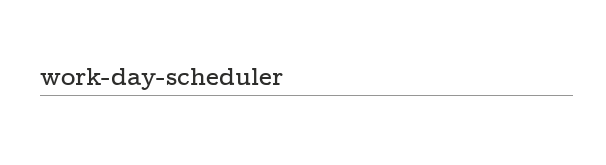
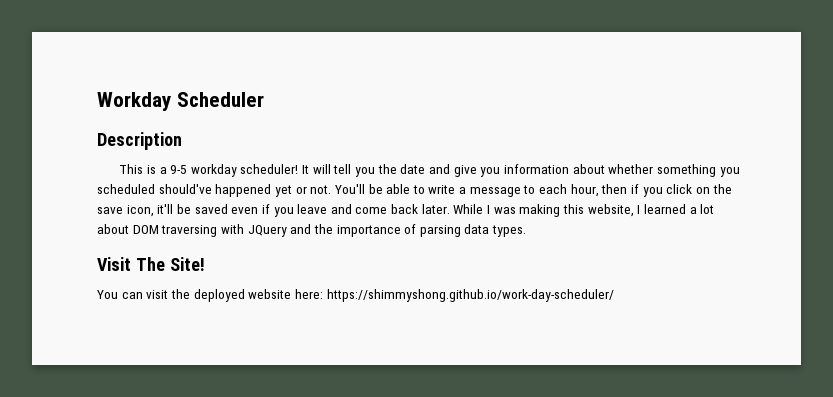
[40,68,283,90] work-day-scheduler -> [97,92,264,111] [97,132,182,150] [119,164,740,177] [97,184,732,197] [97,204,715,217] [97,224,527,237] [97,257,205,271] [97,289,614,302] Workday Scheduler // Description // This is a 9-5 workday scheduler! It will tell you the date and give you information about whether something you scheduled should've happened yet or not. You'll be able to write a message to each hour, then if you click on the save icon, it'll be saved even if you leave and come back later. While I was making this website, I learned a lot about DOM traversing with JQuery and the importance of parsing data types. // Visit The Site! // You can visit the deployed website here: https://shimmyshong.github.io/work-day-scheduler/

